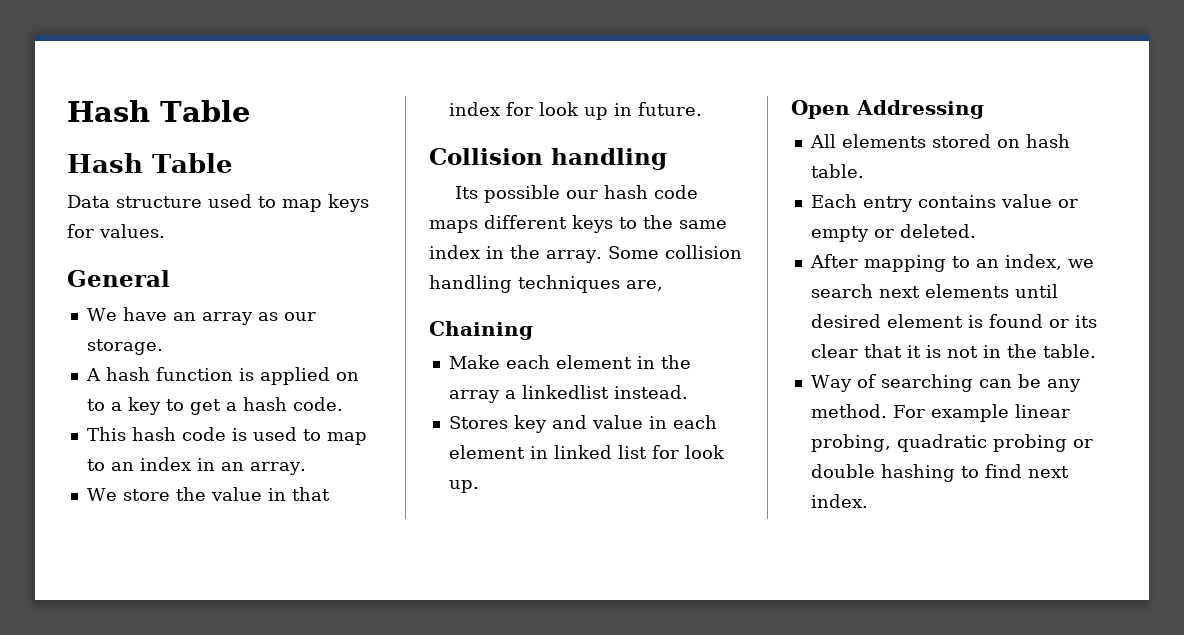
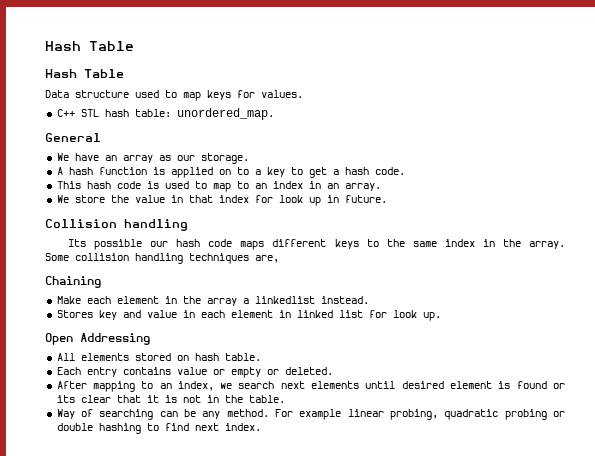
(165, 231) none -> [56,108,274,120] // C++ STL hash table: unordered_map.

